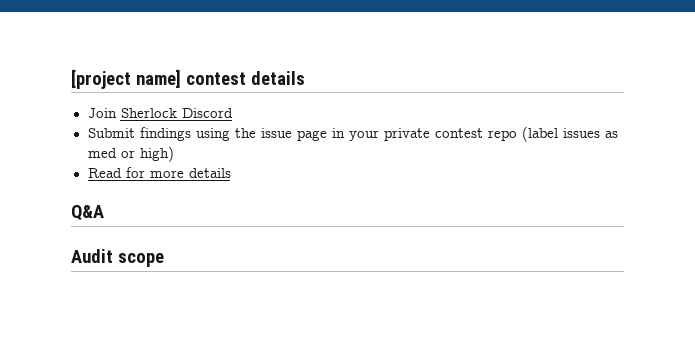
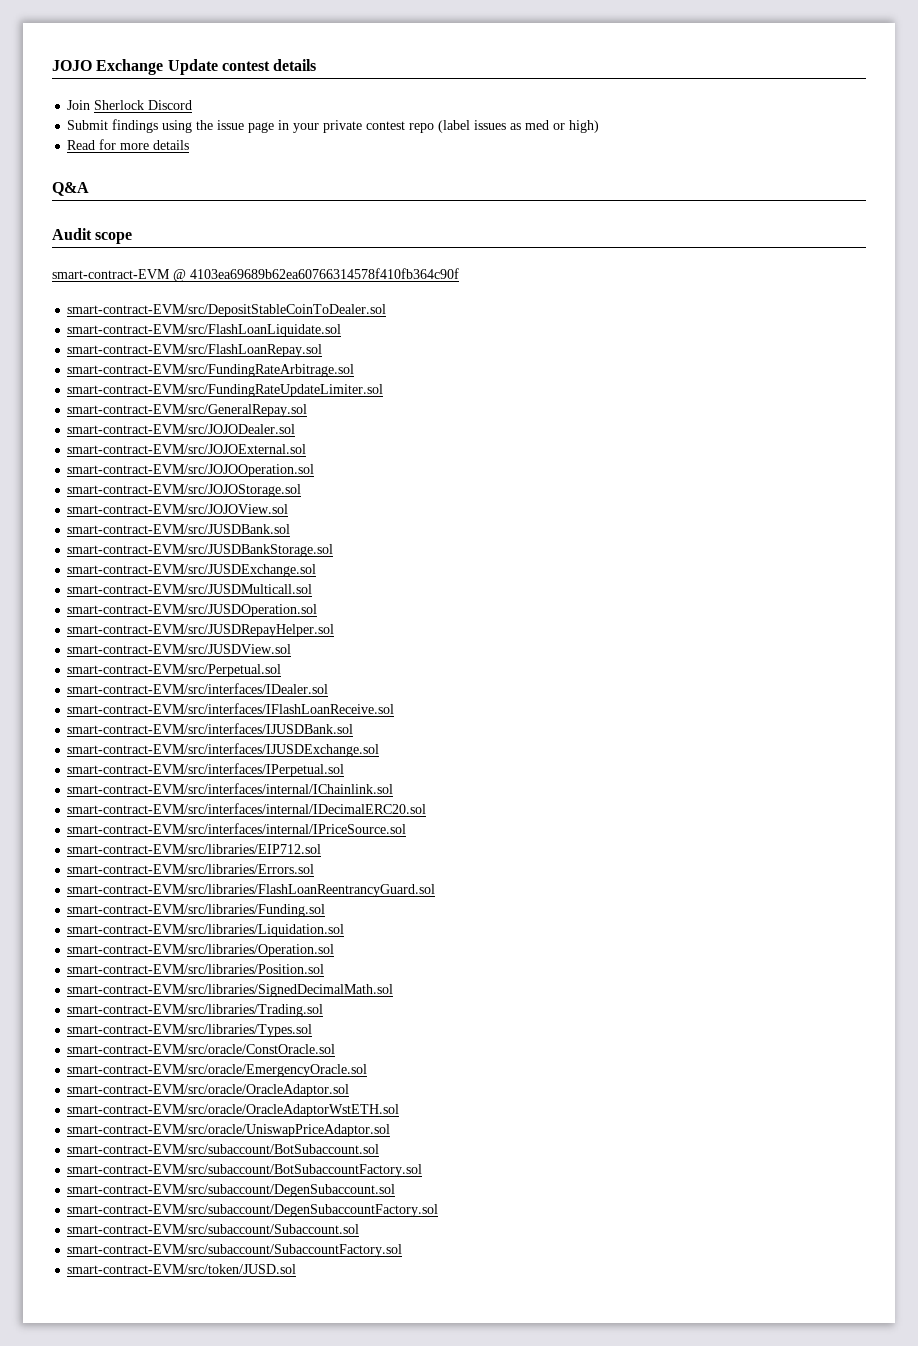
[71,69,181,89] [project name] -> [52,59,218,75] JOJO Exchange Update
(164, 260) none -> [52,268,459,282] [67,304,387,317] [67,324,342,337] [67,344,323,357] [67,364,355,377] [67,384,384,397] [67,404,308,417] [67,424,296,434] [67,444,307,454] [67,464,315,477] [67,484,302,497] [67,504,289,514] [67,524,291,534] [67,544,334,557] [67,564,317,577] [67,584,313,594] [67,604,318,617] [67,624,335,637] [67,644,292,654] [67,664,282,677] [67,683,329,694] [67,703,395,714] [67,723,354,734] [67,743,380,757] [67,763,345,777] [67,783,394,794] [67,803,427,814] [67,823,407,834] [67,844,322,854] [67,864,315,874] [67,884,436,897] [67,904,326,917] [67,924,345,937] [67,944,335,957] [67,964,325,974] [67,984,394,997] [67,1004,324,1017] [67,1024,313,1037] [67,1044,336,1054] [67,1064,368,1077] [67,1084,350,1097] [67,1104,400,1117] [67,1124,391,1137] [67,1144,380,1154] [67,1164,423,1177] [67,1184,396,1197] [67,1204,439,1217] [67,1224,360,1234] [67,1244,403,1257] [67,1264,297,1274] // smart-contract-EVM @ 4103ea69689b62ea60766314578f410fb364c90f // smart-contract-EVM/src/DepositStableCoinToDealer.sol // smart-contract-EVM/src/FlashLoanLiquidate.sol // smart-contract-EVM/src/FlashLoanRepay.sol // smart-contract-EVM/src/FundingRateArbitrage.sol // smart-contract-EVM/src/FundingRateUpdateLimiter.sol // smart-contract-EVM/src/GeneralRepay.sol // smart-contract-EVM/src/JOJODealer.sol // smart-contract-EVM/src/JOJOExternal.sol // smart-contract-EVM/src/JOJOOperation.sol // smart-contract-EVM/src/JOJOStorage.sol // smart-contract-EVM/src/JOJOView.sol // smart-contract-EVM/src/JUSDBank.sol // smart-contract-EVM/src/JUSDBankStorage.sol // smart-contract-EVM/src/JUSDExchange.sol // smart-contract-EVM/src/JUSDMulticall.sol // smart-contract-EVM/src/JUSDOperation.sol // smart-contract-EVM/src/JUSDRepayHelper.sol // smart-contract-EVM/src/JUSDView.sol // smart-contract-EVM/src/Perpetual.sol // smart-contract-EVM/src/interfaces/IDealer.sol // smart-contract-EVM/src/interfaces/IFlashLoanReceive.sol // smart-contract-EVM/src/interfaces/IJUSDBank.sol // smart-contract-EVM/src/interfaces/IJUSDExchange.sol // smart-contract-EVM/src/interfaces/IPerpetual.sol // smart-contract-EVM/src/interfaces/internal/IChainlink.sol // smart-contract-EVM/src/interfaces/internal/IDecimalERC20.sol // smart-contract-EVM/src/interfaces/internal/IPriceSource.sol // smart-contract-EVM/src/libraries/EIP712.sol // smart-contract-EVM/src/libraries/Errors.sol // smart-contract-EVM/src/libraries/FlashLoanReentrancyGuard.sol // smart-contract-EVM/src/libraries/Funding.sol // smart-contract-EVM/src/libraries/Liquidation.sol // smart-contract-EVM/src/libraries/Operation.sol // smart-contract-EVM/src/libraries/Position.sol // smart-contract-EVM/src/libraries/SignedDecimalMath.sol // smart-contract-EVM/src/libraries/Trading.sol // smart-contract-EVM/src/libraries/Types.sol // smart-contract-EVM/src/oracle/ConstOracle.sol // smart-contract-EVM/src/oracle/EmergencyOracle.sol // smart-contract-EVM/src/oracle/OracleAdaptor.sol // smart-contract-EVM/src/oracle/OracleAdaptorWstETH.sol // smart-contract-EVM/src/oracle/UniswapPriceAdaptor.sol // smart-contract-EVM/src/subaccount/BotSubaccount.sol // smart-contract-EVM/src/subaccount/BotSubaccountFactory.sol // smart-contract-EVM/src/subaccount/DegenSubaccount.sol // smart-contract-EVM/src/subaccount/DegenSubaccountFactory.sol // smart-contract-EVM/src/subaccount/Subaccount.sol // smart-contract-EVM/src/subaccount/SubaccountFactory.sol // smart-contract-EVM/src/token/JUSD.sol

